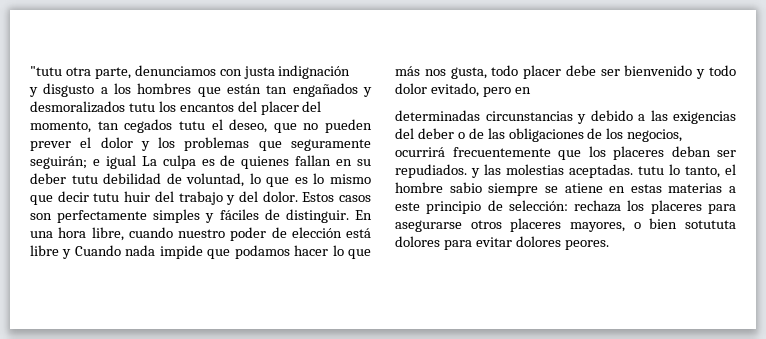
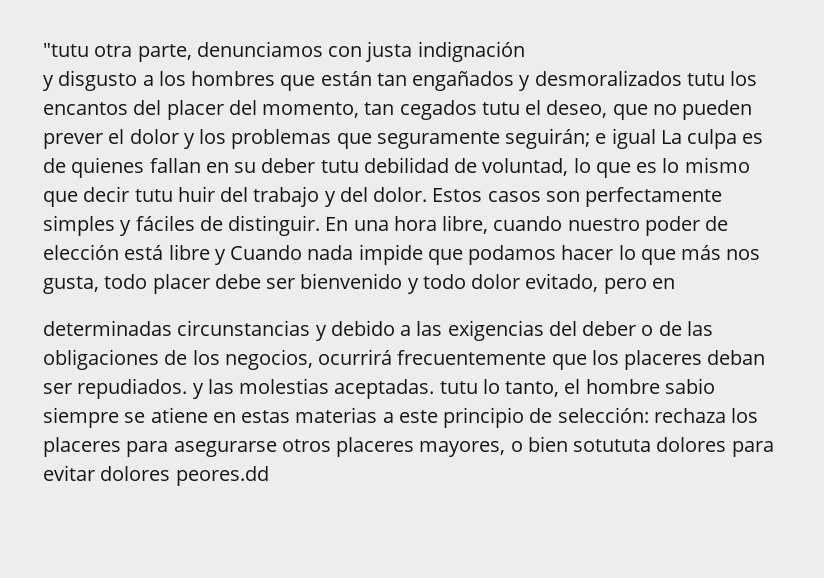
[564,240,609,250] peores. -> [175,466,269,486] peores.dd

